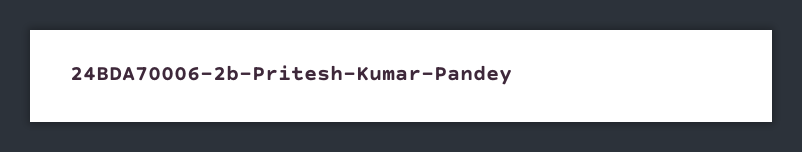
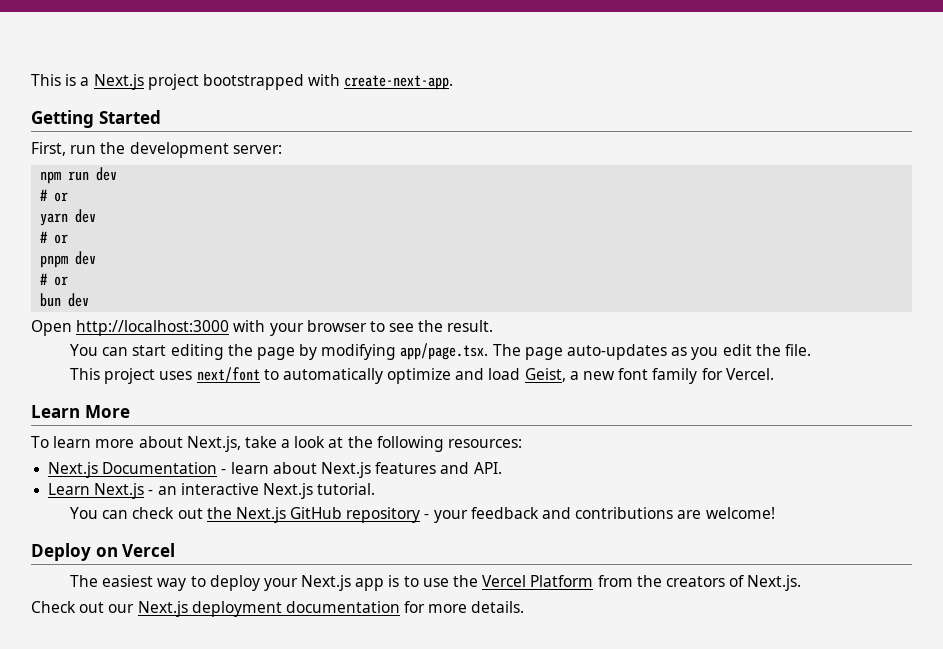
[70,65,512,85] 24BDA70006-2b-Pritesh-Kumar-Pandey -> [31,74,454,90] [31,110,161,128] [31,142,282,158] [40,167,118,184] [40,189,69,202] [40,209,97,226] [40,231,69,244] [40,251,97,268] [40,273,69,286] [40,293,90,307] [31,320,494,336] [69,343,811,360] [69,367,774,384] [31,405,130,418] [31,436,523,452] [48,462,502,478] [48,483,376,499] [69,507,775,523] [31,543,176,561] [69,575,802,591] [31,601,525,617] This is a Next.js project bootstrapped with create-next-app. // Getting Started // First, run the development server: // npm run dev // # or // yarn dev // # or // pnpm dev // # or // bun dev // Open http://localhost:3000 with your browser to see the result. // You can start editing the page by modifying app/page.tsx. The page auto-updates as you edit the file. // This project uses next/font to automatically optimize and load Geist, a new font family for Vercel. // Learn More // To learn more about Next.js, take a look at the following resources: // Next.js Documentation - learn about Next.js features and API. // Learn Next.js - an interactive Next.js tutorial. // You can check out the Next.js GitHub repository - your feedback and contributions are welcome! // Deploy on Vercel // The easiest way to deploy your Next.js app is to use the Vercel Platform from the creators of Next.js. // Check out our Next.js deployment documentation for more details.

